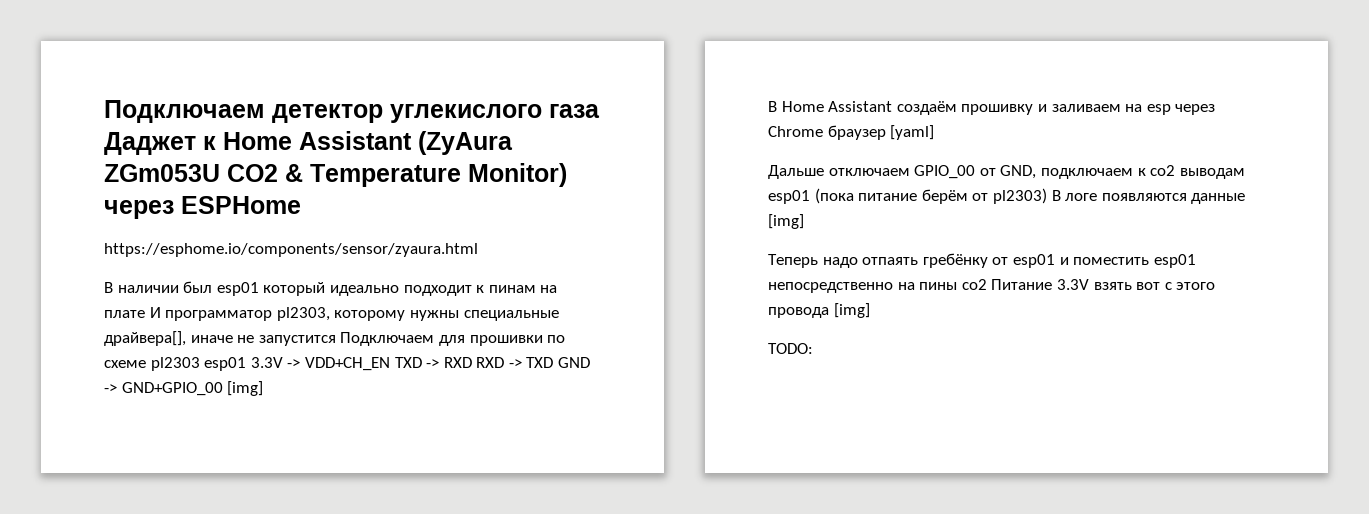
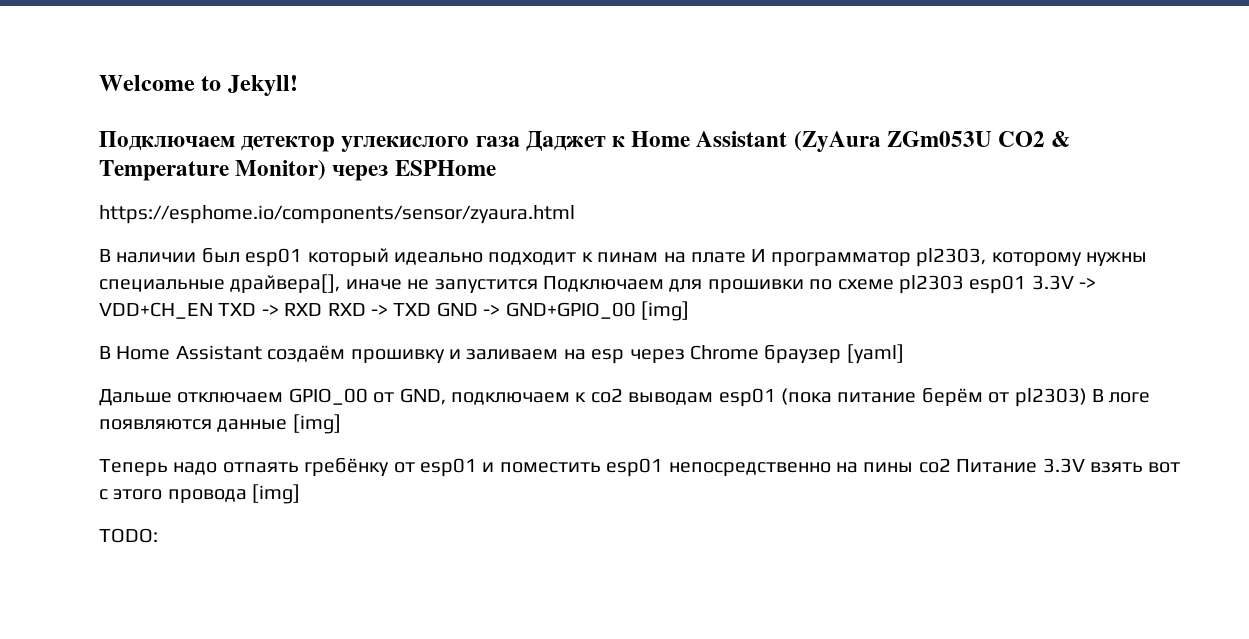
(104, 111) none -> [99,75,298,96] Welcome to Jekyll! //

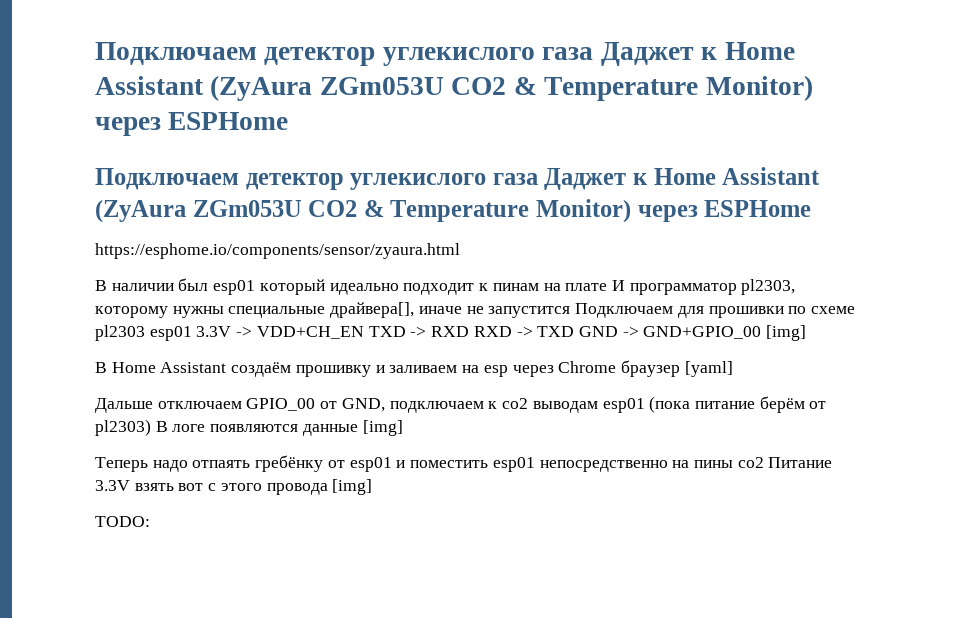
[99,75,298,96] Welcome to Jekyll! -> [95,42,795,66] [95,75,813,101] [95,112,289,136] Подключаем детектор углекислого газа Даджет к Home Assistant (ZyAura ZGm053U CO2 & Temperature Monitor) через ESPHome

